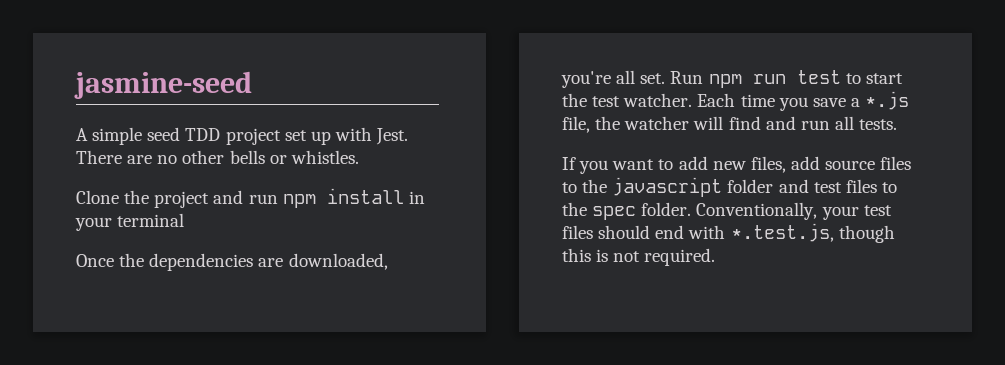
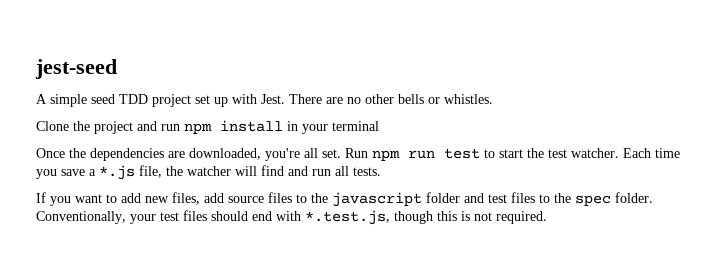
[74,71,252,99] jasmine-seed -> [35,59,117,79] jest-seed

